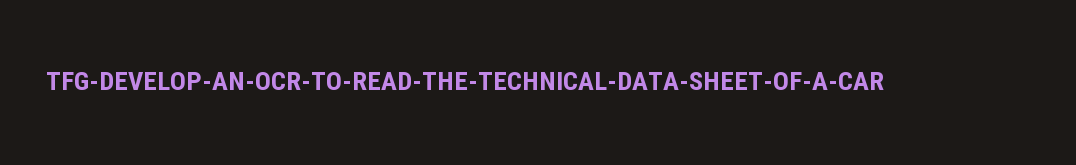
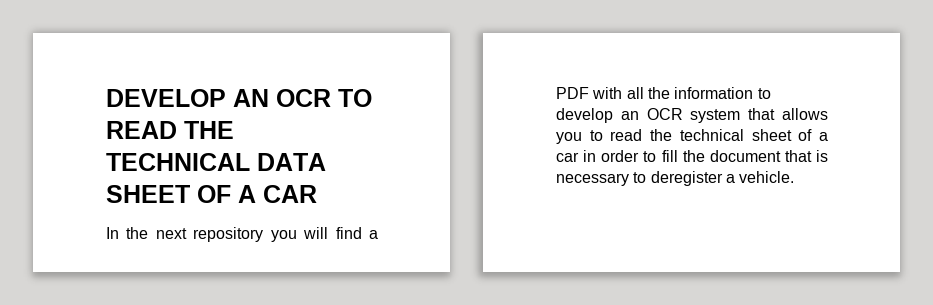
[46,72,884,90] TFG-DEVELOP-AN-OCR-TO-READ-THE-TECHNICAL-DATA-SHEET-OF-A-CAR -> [106,89,372,107] [106,121,234,139] [106,153,326,171] [106,185,317,203] [106,227,378,242] [556,87,771,99] [556,108,828,123] [556,129,828,144] [556,150,828,162] [556,171,795,186] DEVELOP AN OCR TO READ THE TECHNICAL DATA SHEET OF A CAR // In the next repository you will find a PDF with all the information to develop an OCR system that allows you to read the technical sheet of a car in order to fill the document that is necessary to deregister a vehicle.

